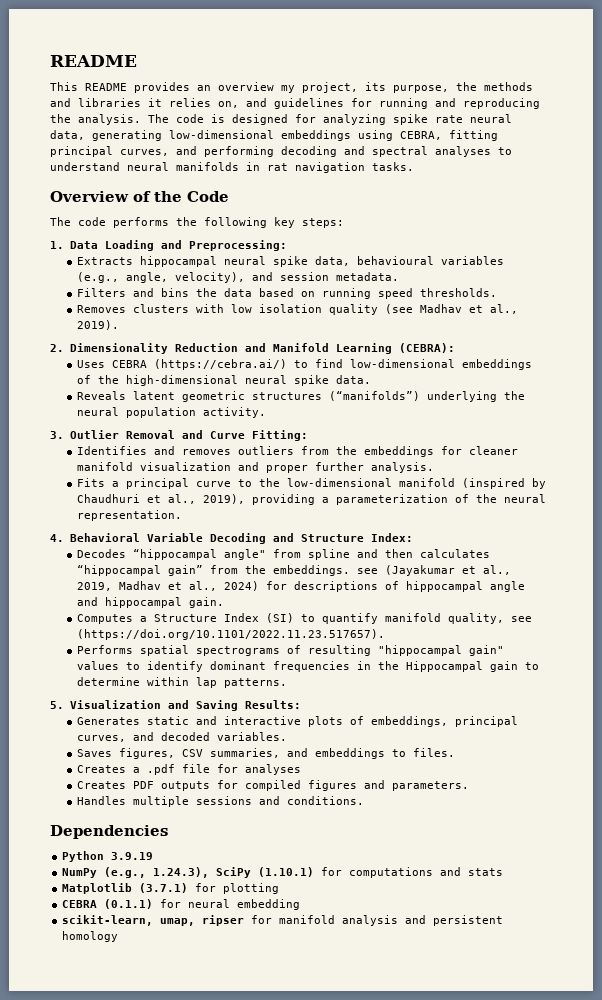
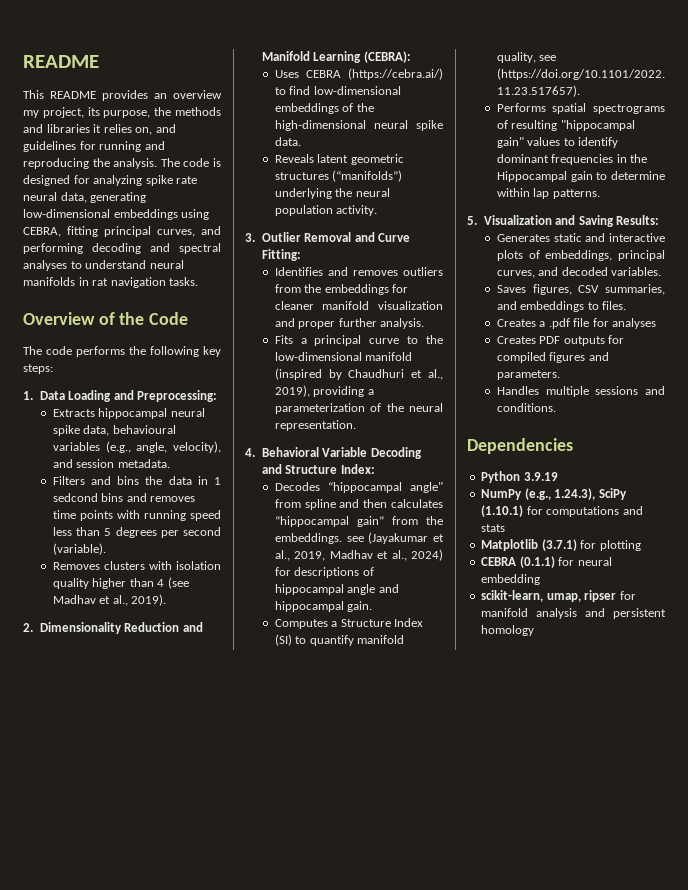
[258,288,497,299] based on running speed thresholds. -> [197,476,222,485] [52,493,196,502] [52,510,222,521] [52,527,222,538] [52,543,106,555] in 1 sedcond bins and removes time points with running speed less than 5 degrees per second (variable).
[230,304,252,313] low -> (172, 565) none
(378, 309) none -> [92,578,165,589] higher than 4

